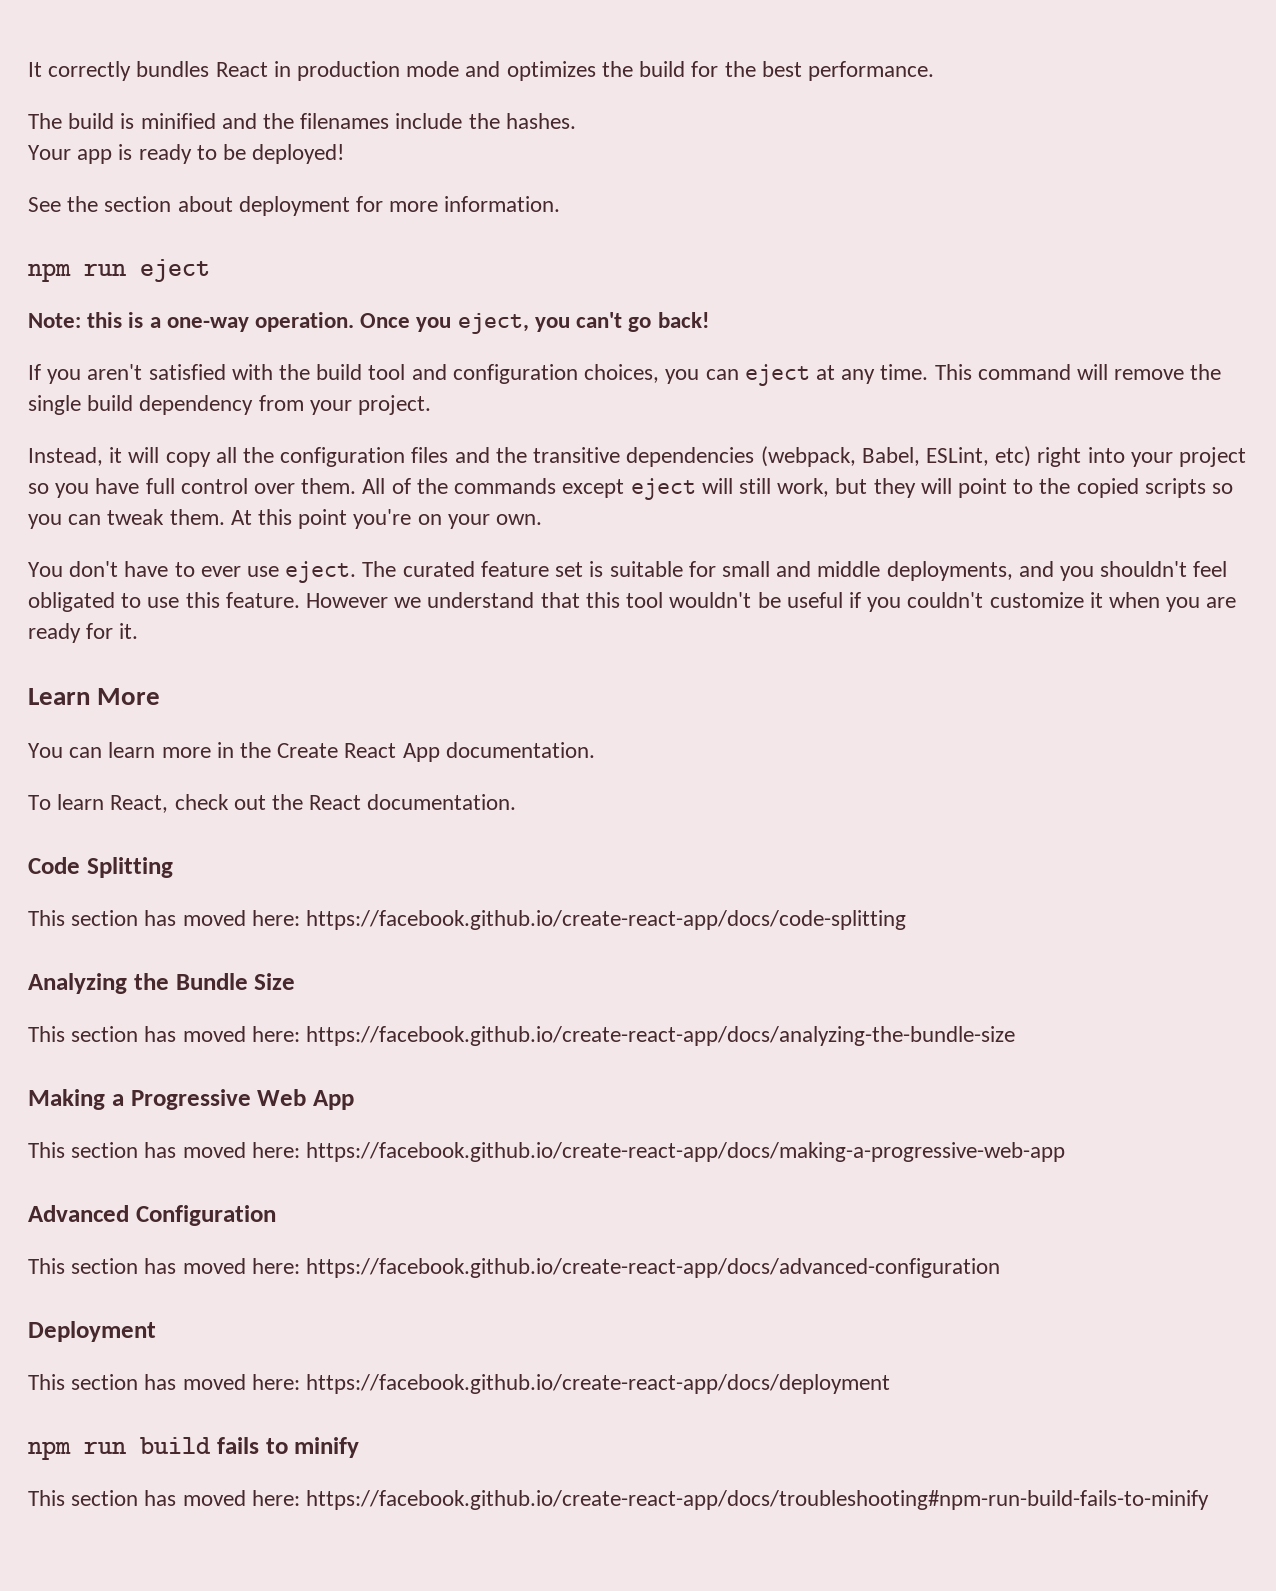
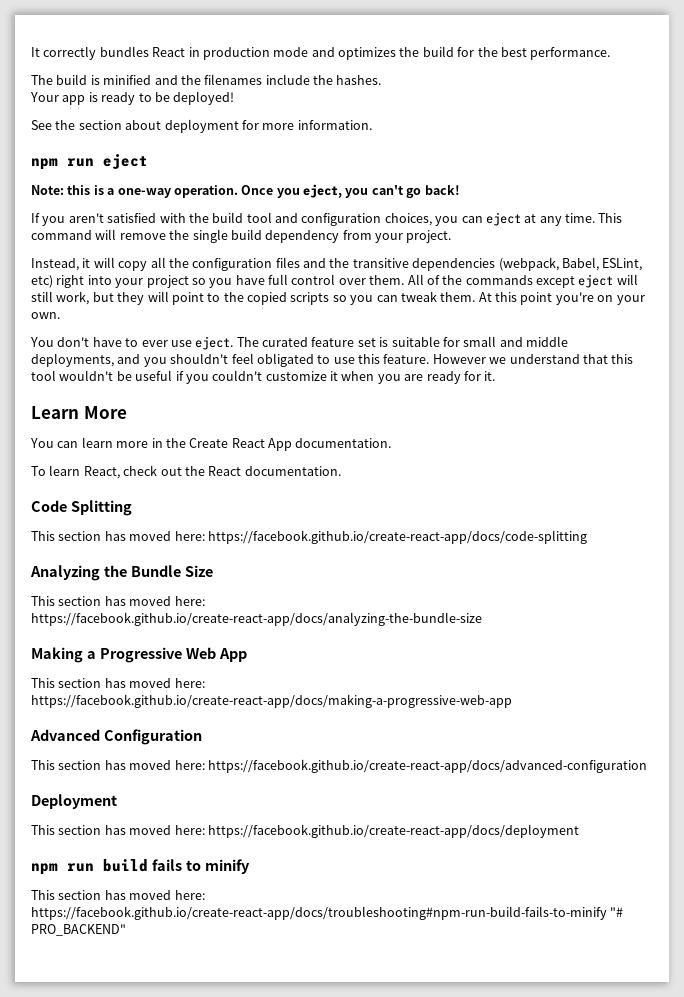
(1210, 1500) none -> [610,907,624,917] [31,924,126,936] "# PRO_BACKEND"

